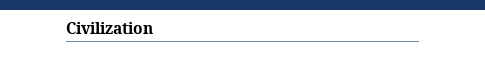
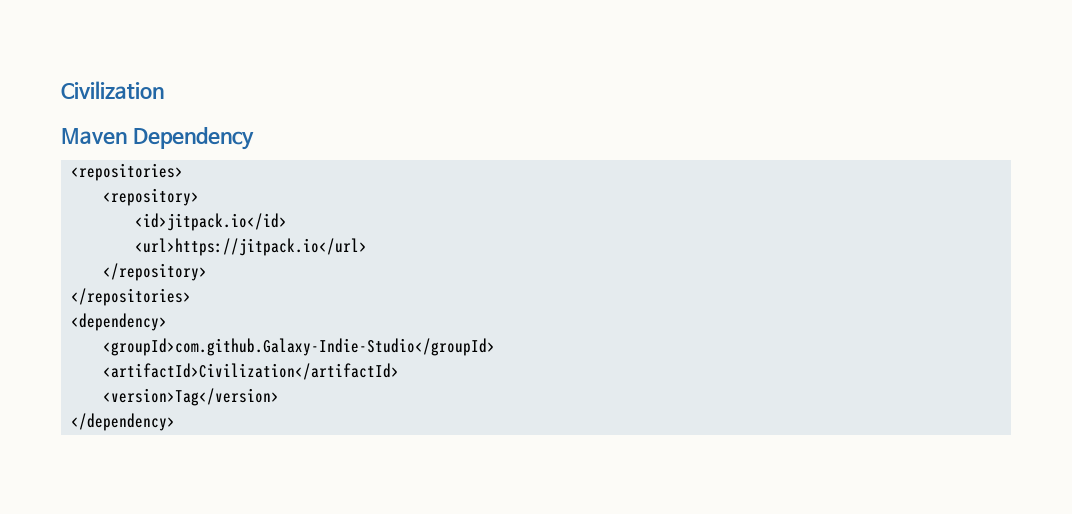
(153, 28) none -> [61,127,254,150] [70,163,183,181] [102,188,199,206] [134,213,287,231] [134,238,367,256] [102,263,207,281] [70,288,191,306] [70,313,167,331] [102,338,495,356] [102,363,399,380] [102,388,279,406] [70,413,175,431] // Maven Dependency // <repositories> // <repository> // <id>jitpack.io</id> // <url>https://jitpack.io</url> // </repository> // </repositories> // <dependency> // <groupId>com.github.Galaxy-Indie-Studio</groupId> // <artifactId>Civilization</artifactId> // <version>Tag</version> // </dependency>

